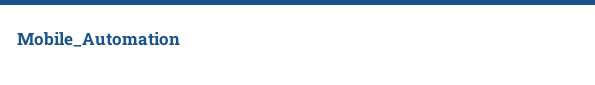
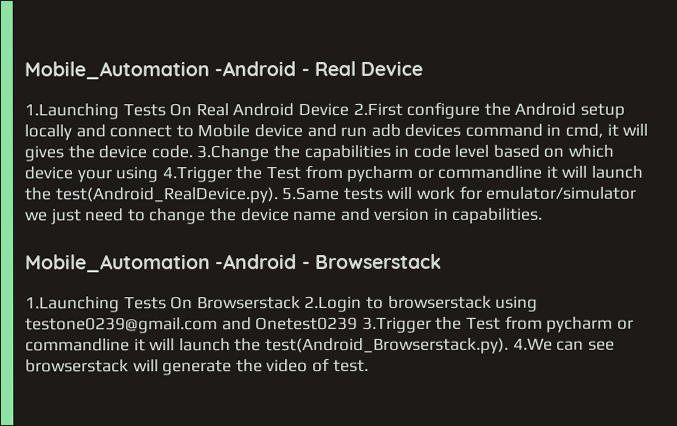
[17,32,180,47] Mobile_Automation -> [24,60,424,80] [24,101,625,120] [24,123,649,141] [24,144,615,162] [24,164,644,183] [24,185,637,204] [24,207,544,225] [25,253,442,273] [25,295,539,313] [25,315,634,334] [25,337,615,355] [25,358,369,376] Mobile_Automation -Android - Real Device // 1.Launching Tests On Real Android Device 2.First configure the Android setup locally and connect to Mobile device and run adb devices command in cmd, it will gives the device code. 3.Change the capabilities in code level based on which device your using 4.Trigger the Test from pycharm or commandline it will launch the test(Android_RealDevice.py). 5.Same tests will work for emulator/simulator we just need to change the device name and version in capabilities. // Mobile_Automation -Android - Browserstack // 1.Launching Tests On Browserstack 2.Login to browserstack using testone0239@gmail.com and Onetest0239 3.Trigger the Test from pycharm or commandline it will launch the test(Android_Browserstack.py). 4.We can see browserstack will generate the video of test.

